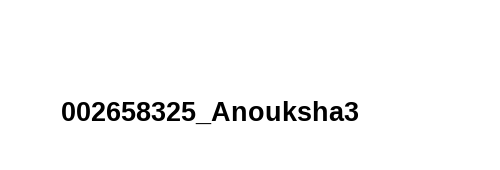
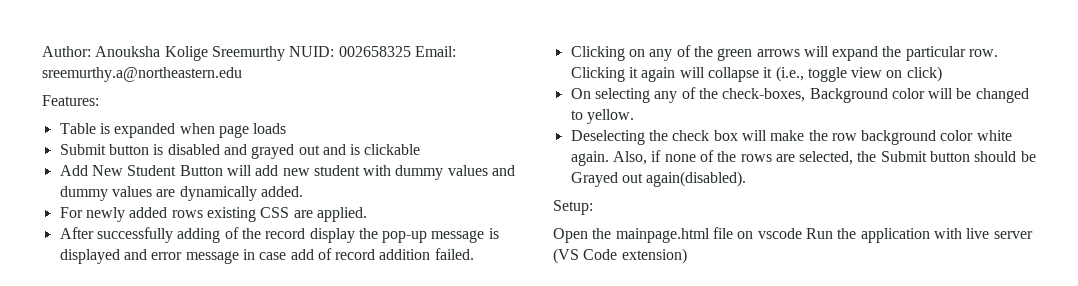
[61,101,359,125] 002658325_Anouksha3 -> [42,46,456,61] [42,67,242,82] [42,95,99,106] [59,123,287,138] [59,144,421,159] [59,165,516,180] [59,186,303,201] [59,207,367,222] [59,227,499,243] [59,248,474,264] [570,45,999,61] [570,66,942,82] [570,87,1029,103] [570,109,634,124] [570,130,1012,145] [570,150,1036,166] [570,171,747,187] [553,200,593,215] [553,227,1033,243] [553,248,687,264] Author: Anouksha Kolige Sreemurthy NUID: 002658325 Email: sreemurthy.a@northeastern.edu // Features: // Table is expanded when page loads // Submit button is disabled and grayed out and is clickable // Add New Student Button will add new student with dummy values and dummy values are dynamically added. // For newly added rows existing CSS are applied. // After successfully adding of the record display the pop-up message is displayed and error message in case add of record addition failed. // Clicking on any of the green arrows will expand the particular row. Clicking it again will collapse it (i.e., toggle view on click) // On selecting any of the check-boxes, Background color will be changed to yellow. // Deselecting the check box will make the row background color white again. Also, if none of the rows are selected, the Submit button should be Grayed out again(disabled). // Setup: // Open the mainpage.html file on vscode Run the application with live server (VS Code extension)

